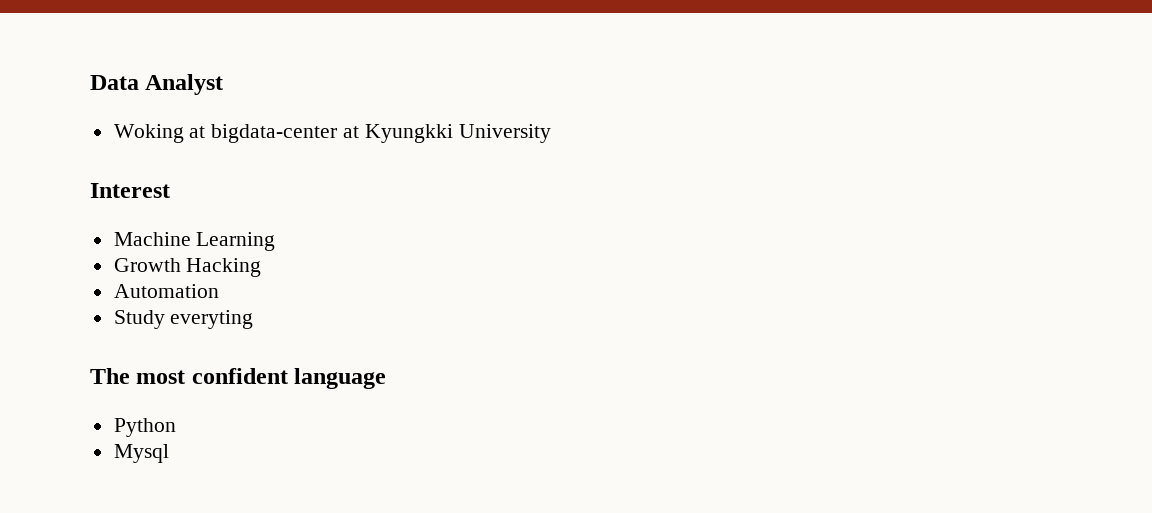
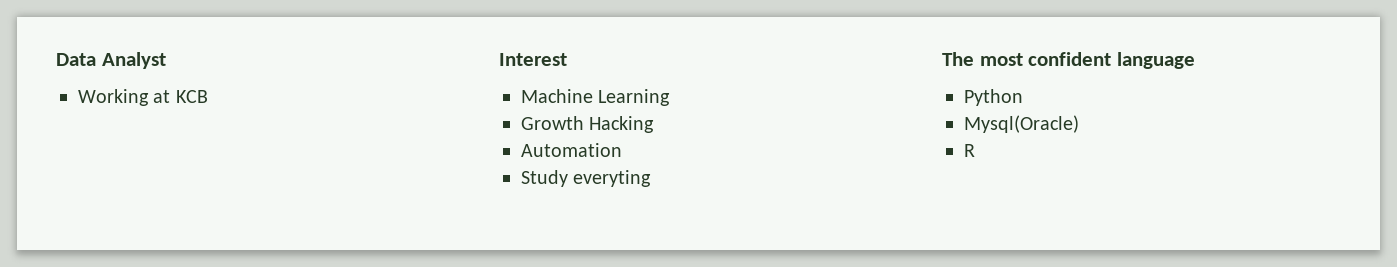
[113,124,551,143] Woking at bigdata-center at Kyungkki University -> [78,89,208,106] Working at KCB
[113,444,169,463] Mysql -> [964,115,1079,133] [964,144,975,157] Mysql(Oracle) // R

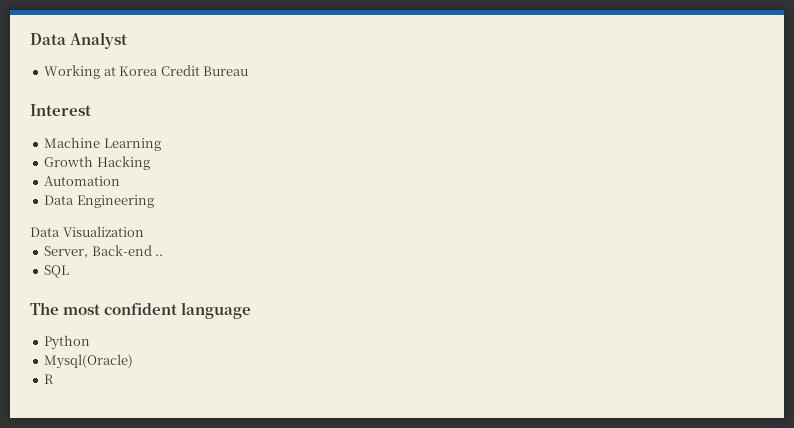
[175,90,208,103] KCB -> [119,65,249,76] Korea Credit Bureau
[521,170,652,187] Study everyting -> [44,195,154,208] [30,226,144,237] [44,245,164,258] [44,265,70,278] Data Engineering // Data Visualization // Server, Back-end .. // SQL

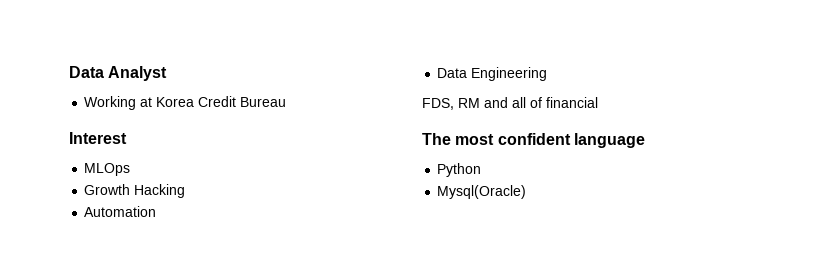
[44,137,161,151] Machine Learning -> [84,163,131,176] MLOps
[30,226,144,237] [44,245,164,258] [44,265,70,278] Data Visualization // Server, Back-end .. // SQL -> [422,97,598,110] FDS, RM and all of financial
[44,374,55,384] // R -> (527, 192) none

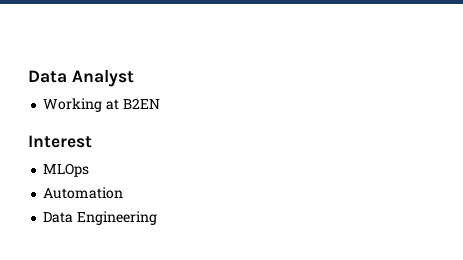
[156,96,287,107] Korea Credit Bureau -> [122,98,160,109] B2EN
[84,184,186,198] // Growth Hacking -> (90, 170) none
[422,97,598,110] [422,133,645,148] [437,163,482,177] [437,185,527,199] // FDS, RM and all of financial // The most confident language // Python // Mysql(Oracle) -> (158, 218) none

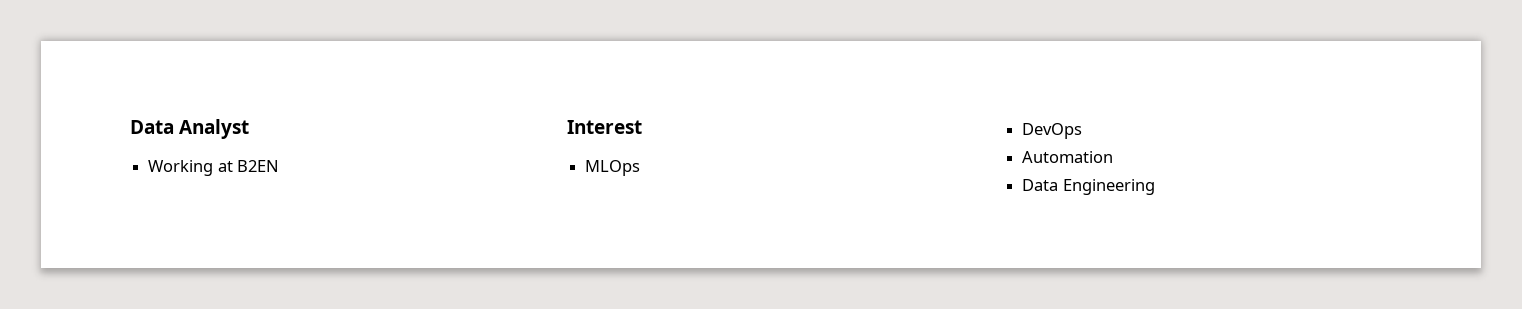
(90, 170) none -> [1022,123,1083,139] // DevOps

